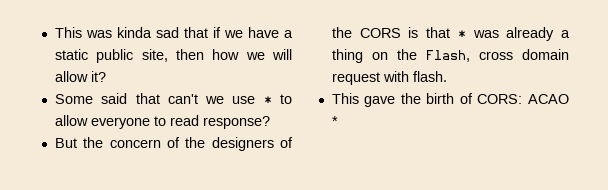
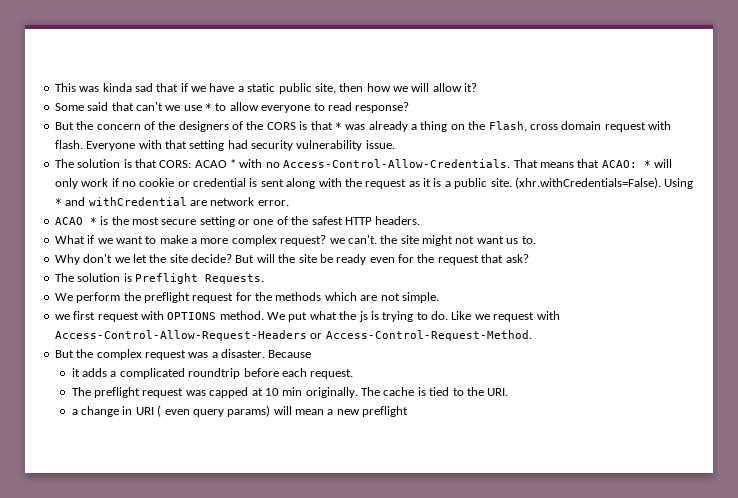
[331,93,569,107] [331,116,338,126] // This gave the birth of CORS: ACAO * -> [86,140,395,151] [54,159,672,168] [54,177,694,189] [54,197,289,206] [54,216,421,227] [54,235,536,246] [54,254,529,265] [54,273,264,284] [54,292,439,303] [54,311,560,322] [54,330,532,341] [54,349,312,360] [71,368,354,379] [71,387,509,398] [71,405,409,417] Everyone with that setting had security vulnerability issue. // The solution is that CORS: ACAO * with no Access-Control-Allow-Credentials. That means that ACAO: * will only work if no cookie or credential is sent along with the request as it is a public site. (xhr.withCredentials=False). Using * and withCredential are network error. // ACAO * is the most secure setting or one of the safest HTTP headers. // What if we want to make a more complex request? we can't. the site might not want us to. // Why don't we let the site decide? But will the site be ready even for the request that ask? // The solution is Preflight Requests. // We perform the preflight request for the methods which are not simple. // we first request with OPTIONS method. We put what the js is trying to do. Like we request with Access-Control-Allow-Request-Headers or Access-Control-Request-Method. // But the complex request was a disaster. Because // it adds a complicated roundtrip before each request. // The preflight request was capped at 10 min originally. The cache is tied to the URI. // a change in URI ( even query params) will mean a new preflight

